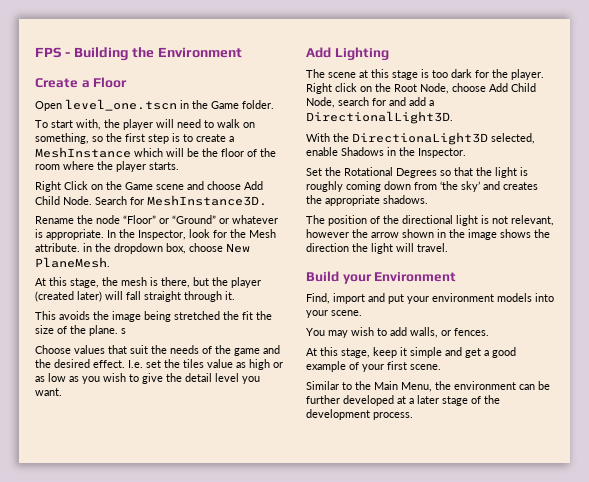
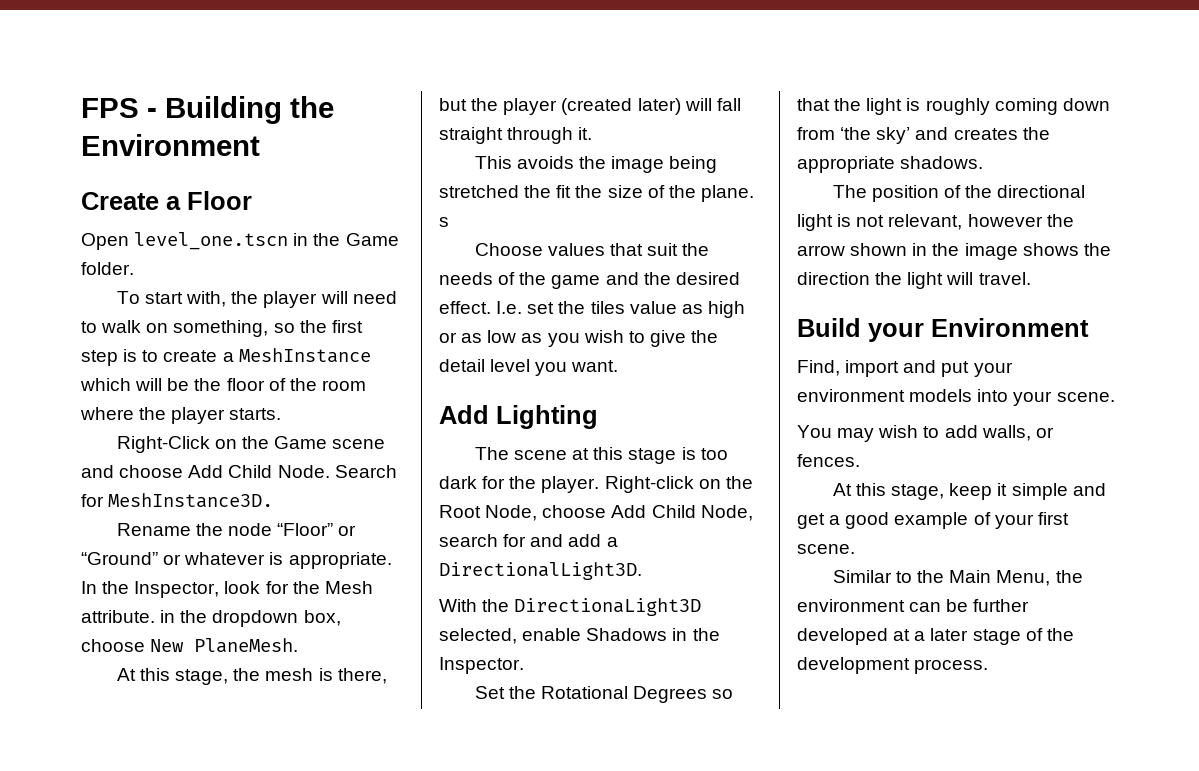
[35,181,88,192] Right Click -> [116,436,210,453] Right-Click
[306,83,357,94] Right click -> [604,476,694,493] Right-click

